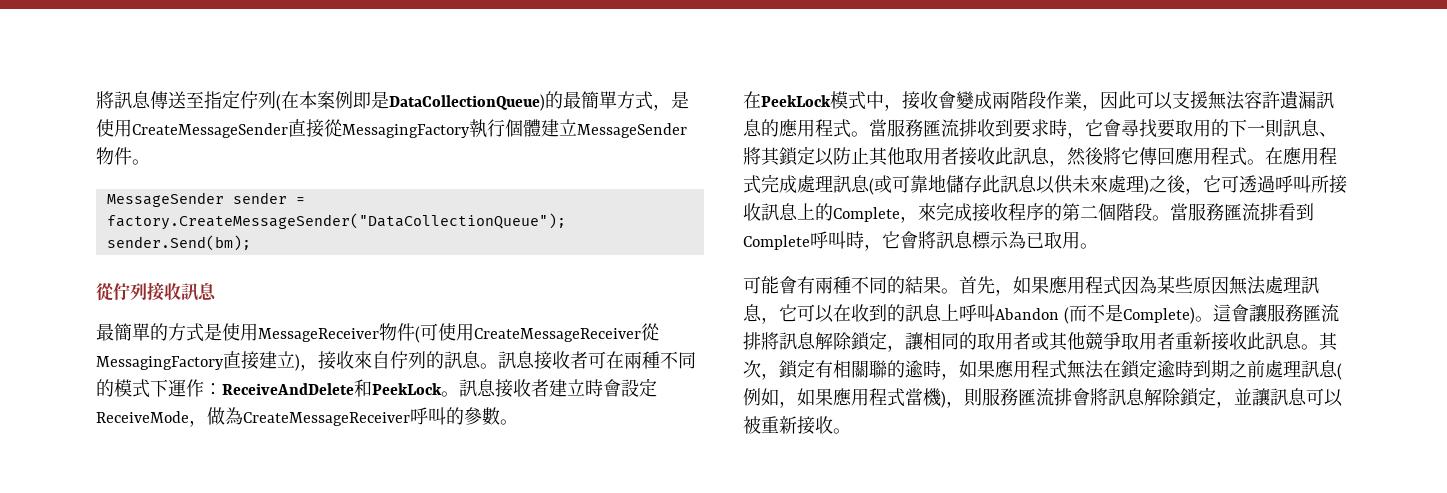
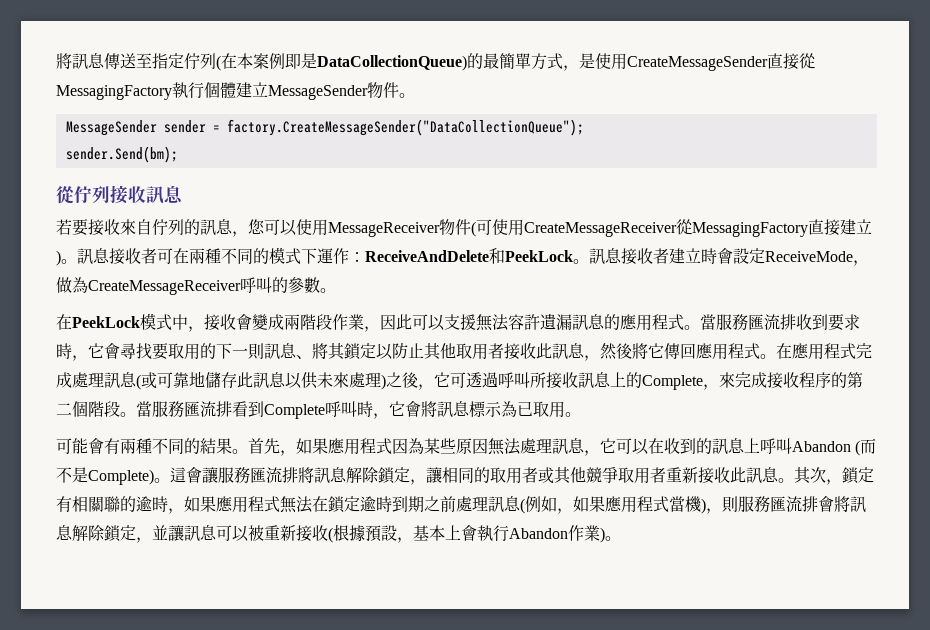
[96,323,222,342] 最簡單的方式是 -> [56,219,297,237] 若要接收來自佇列的訊息，您可以
[300,351,481,371] ，接收來自佇列的訊息 -> (61, 258) none
(833, 425) none -> [328,524,605,543] (根據預設，基本上會執行Abandon作業)

